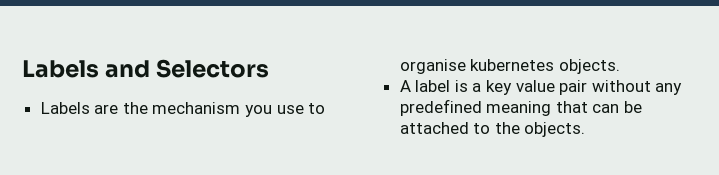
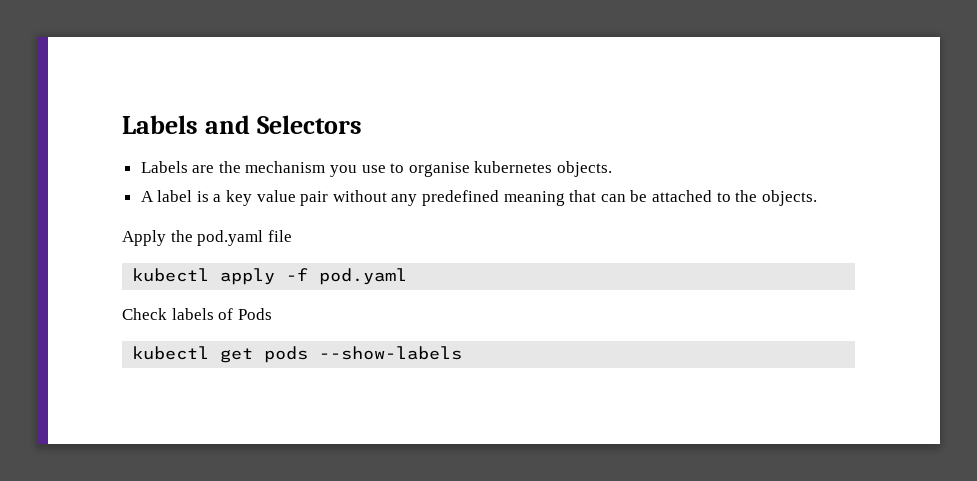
(586, 129) none -> [122,230,292,246] [132,268,408,285] [122,308,272,320] [132,346,463,363] // Apply the pod.yaml file // kubectl apply -f pod.yaml // Check labels of Pods // kubectl get pods --show-labels

